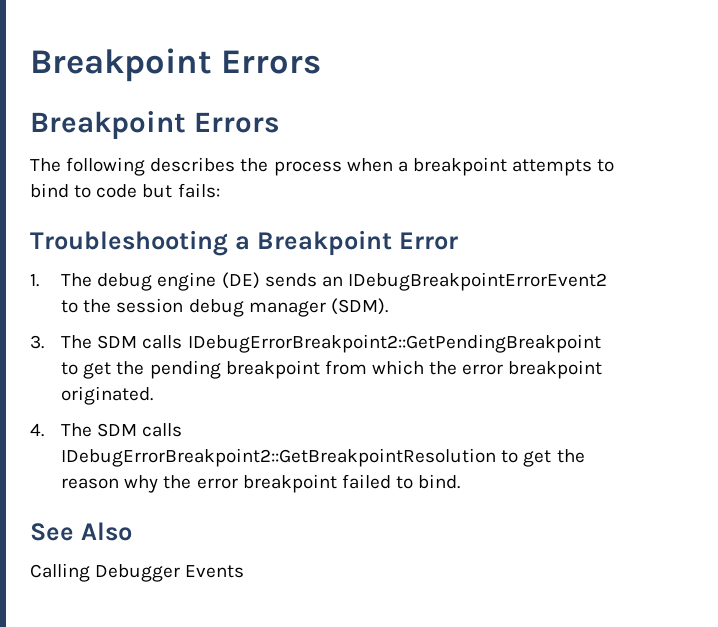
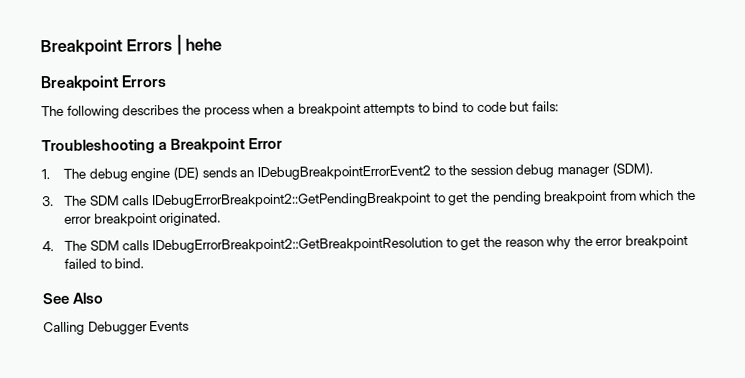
[30,48,322,82] Breakpoint Errors -> [40,34,223,57] Breakpoint Errors | hehe

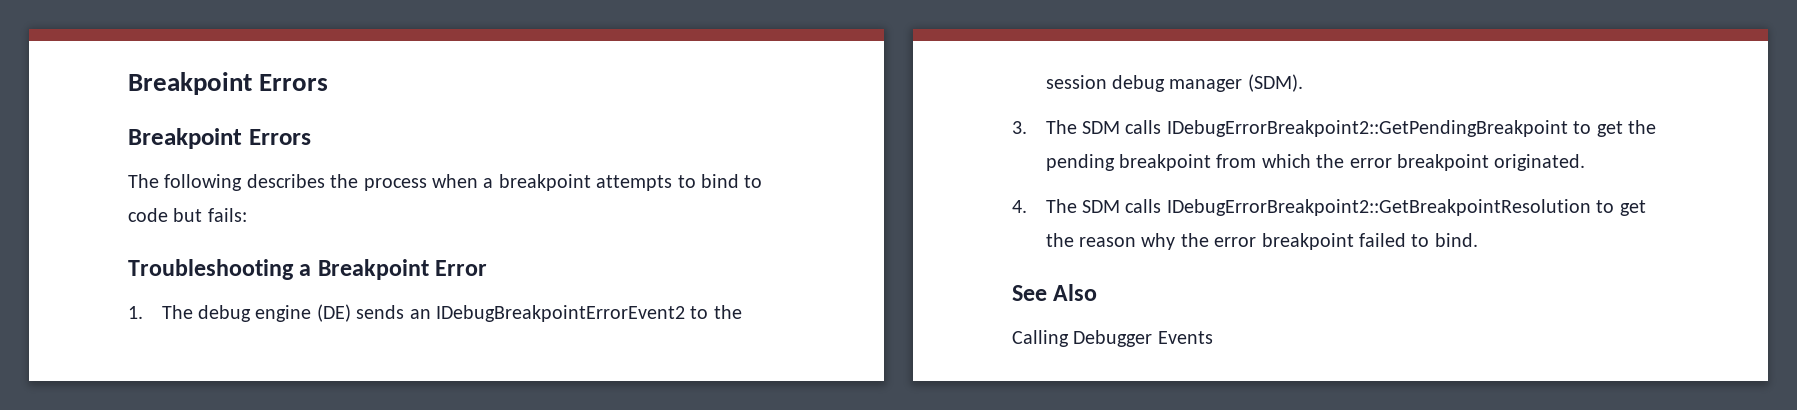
[40,34,223,57] Breakpoint Errors | hehe -> [128,72,329,95] Breakpoint Errors

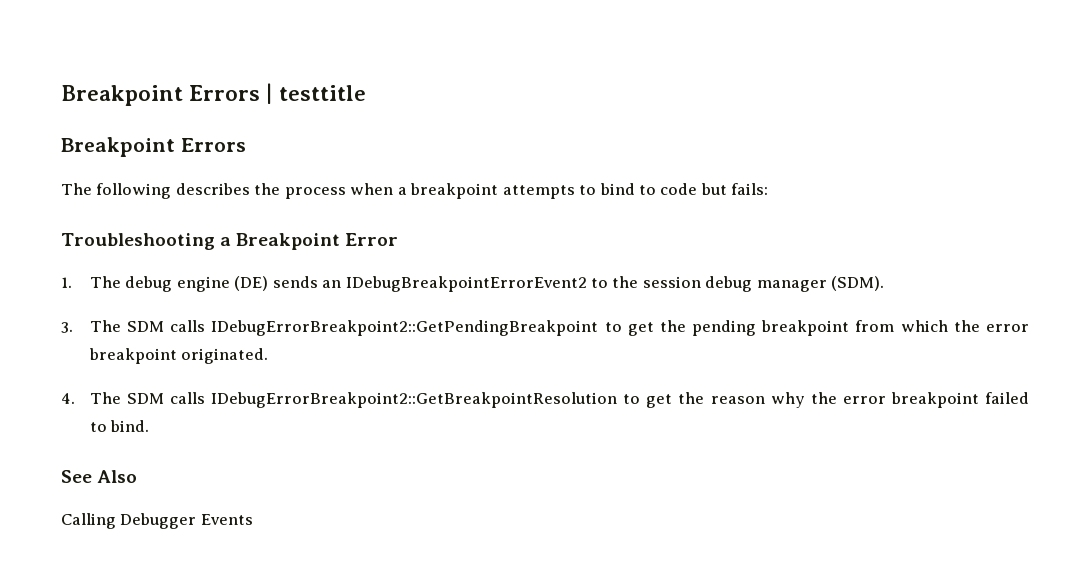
[128,72,329,95] Breakpoint Errors -> [61,83,367,106] Breakpoint Errors | testtitle

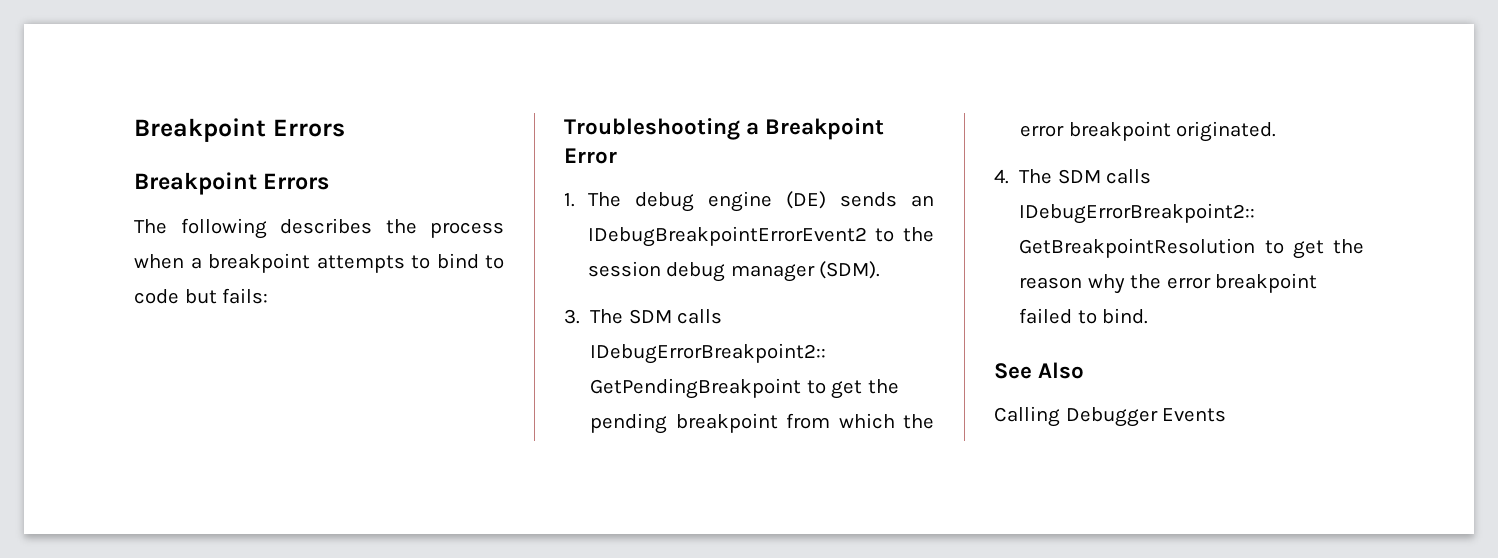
[61,83,367,106] Breakpoint Errors | testtitle -> [134,118,345,142] Breakpoint Errors

